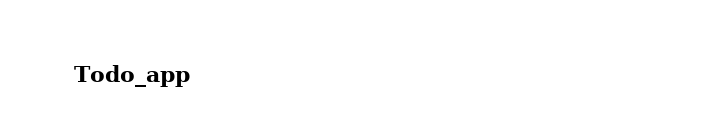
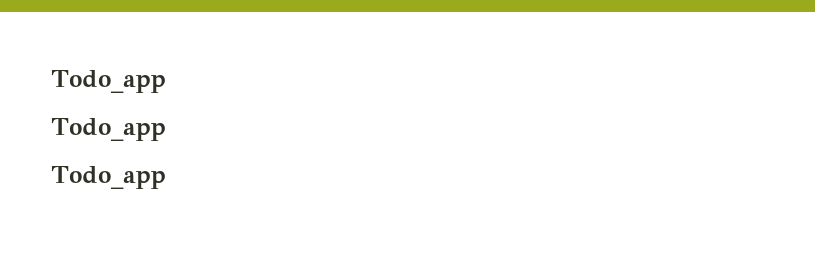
[74,65,190,87] Todo_app -> [51,70,166,93] [51,118,166,141] [51,166,166,189] Todo_app // Todo_app // Todo_app

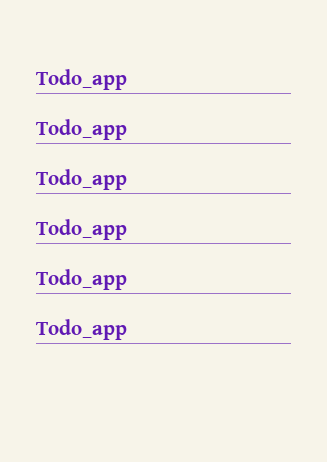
[51,70,166,93] [51,118,166,141] [51,166,166,189] Todo_app // Todo_app // Todo_app -> [36,69,127,90] [36,119,127,140] [36,169,127,190] [36,219,127,240] [36,269,127,290] [36,319,127,340] Todo_app // Todo_app // Todo_app // Todo_app // Todo_app // Todo_app

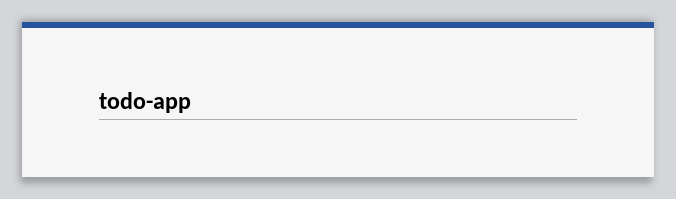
[36,69,127,90] [36,119,127,140] [36,169,127,190] [36,219,127,240] [36,269,127,290] [36,319,127,340] Todo_app // Todo_app // Todo_app // Todo_app // Todo_app // Todo_app -> [99,92,191,113] todo-app

